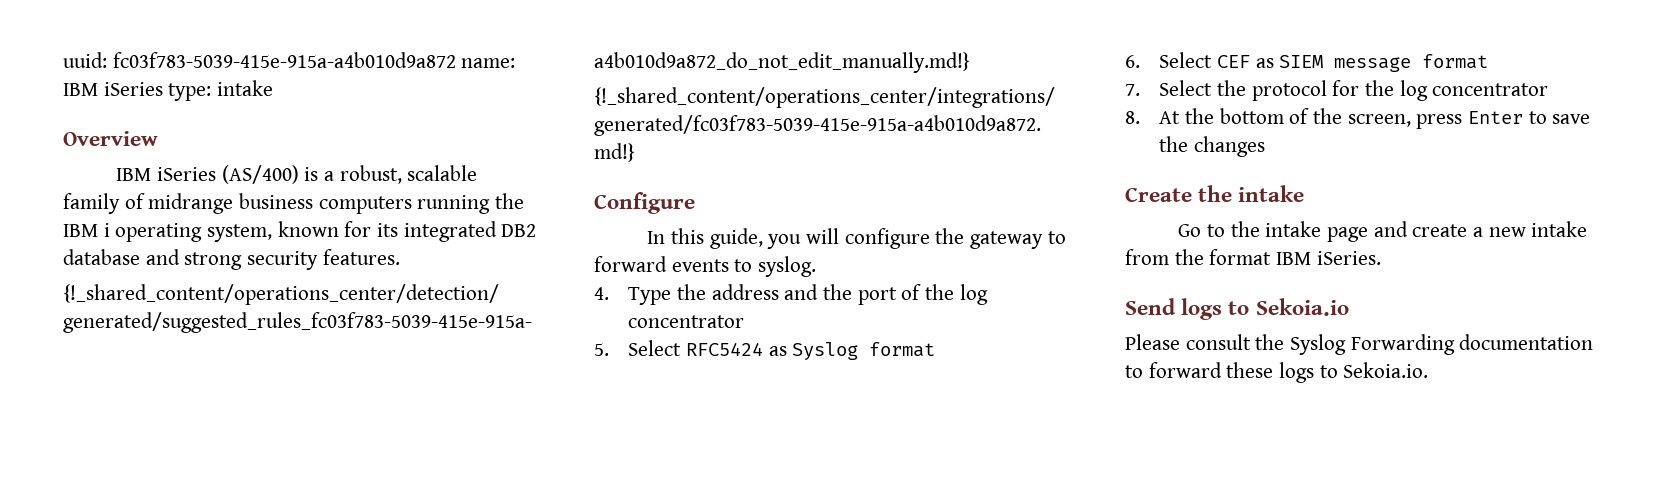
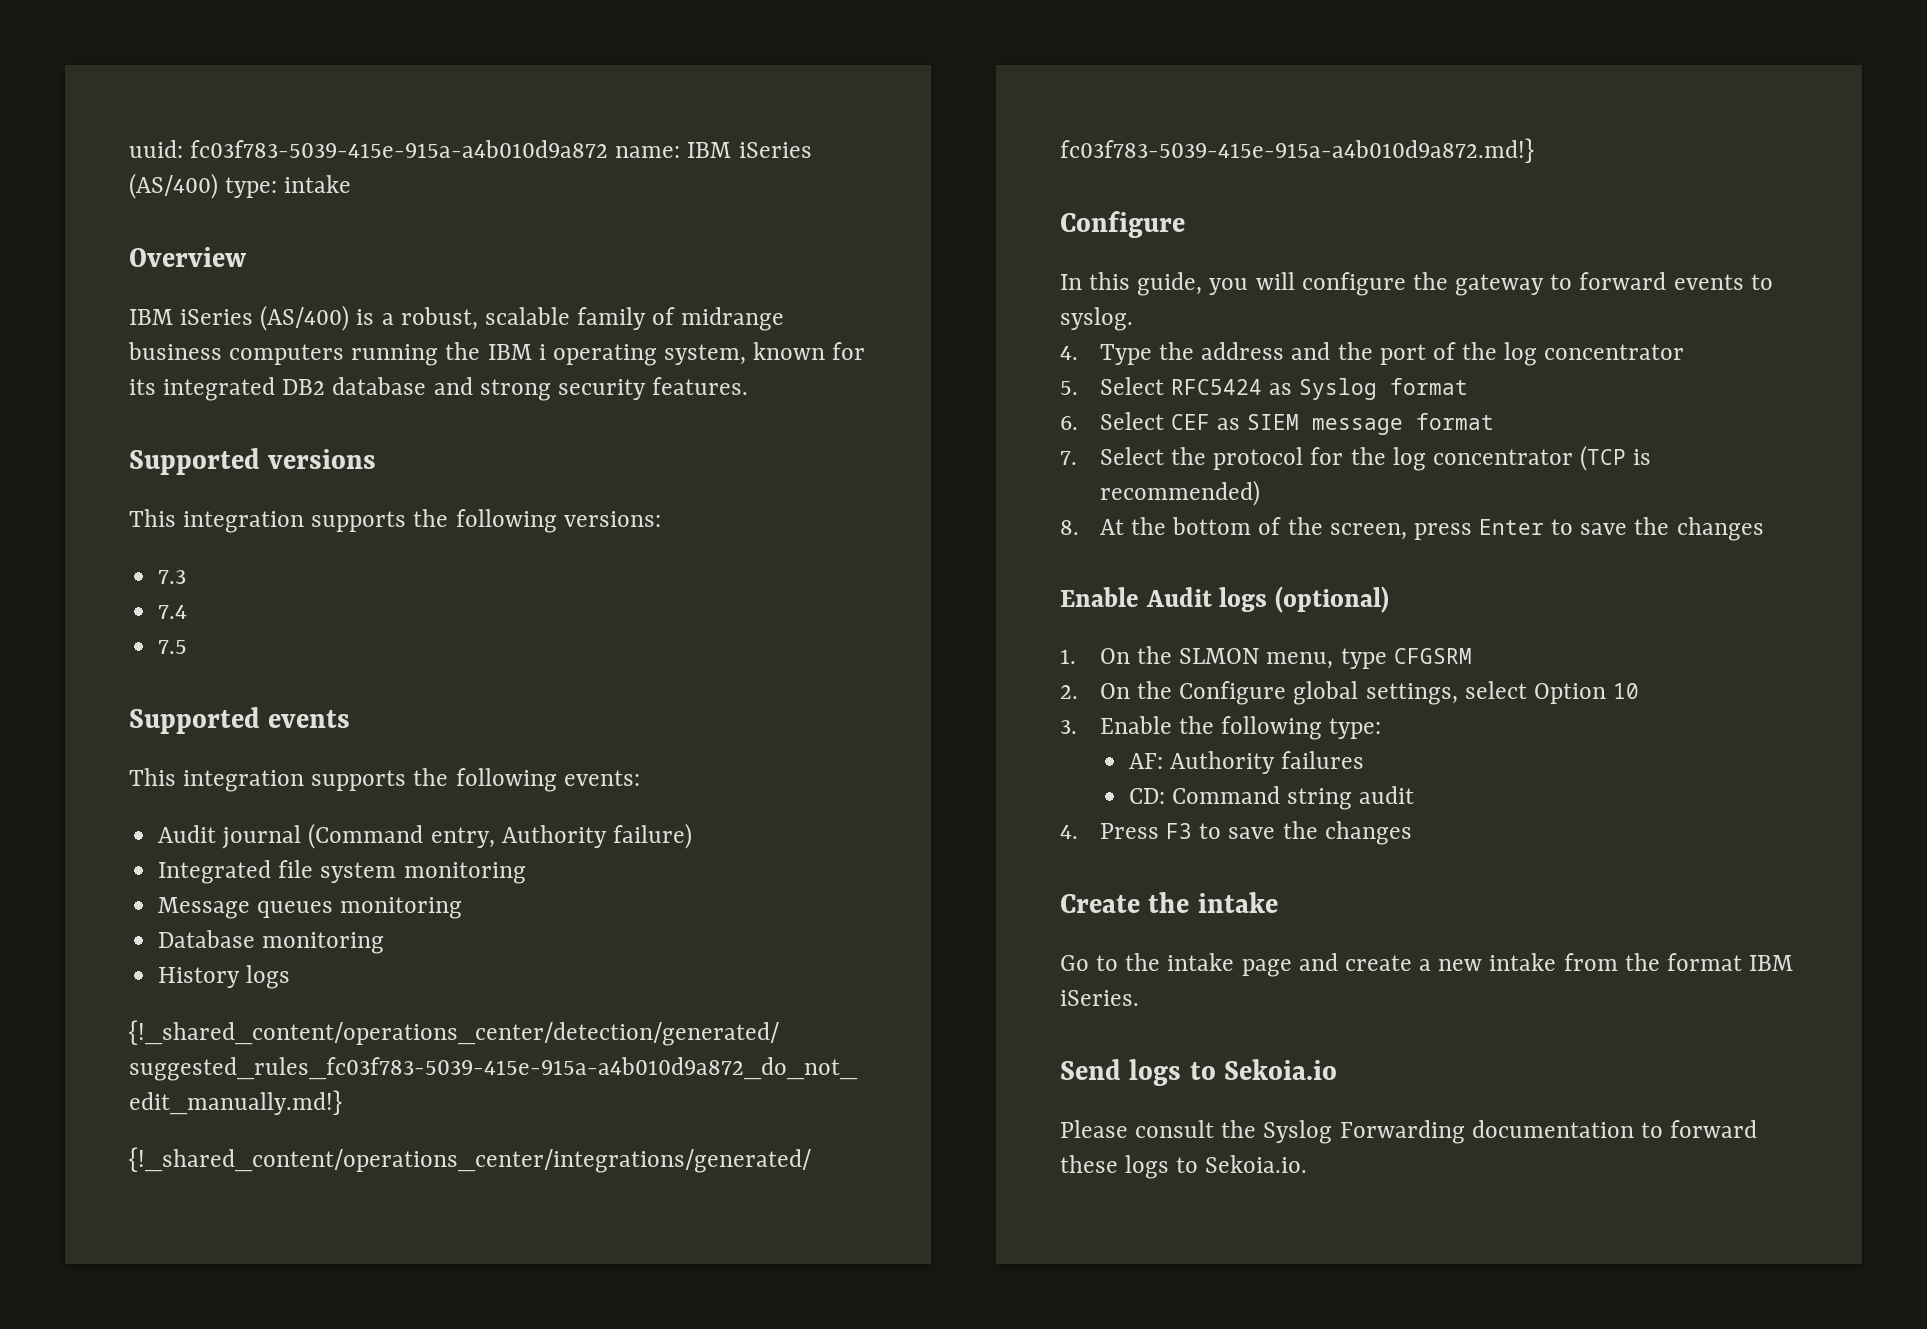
(163, 89) none -> [129,173,218,199] (AS/400)
(400, 257) none -> [129,448,377,475] [129,509,661,533] [158,570,187,584] [158,605,188,619] [158,640,188,654] [129,707,351,734] [129,768,640,792] [158,823,692,849] [158,860,526,884] [158,897,463,919] [158,930,385,954] [158,965,291,989] // Supported versions // This integration supports the following versions: // 7.3 // 7.4 // 7.5 // Supported events // This integration supports the following events: // Audit journal (Command entry, Authority failure) // Integrated file system monitoring // Message queues monitoring // Database monitoring // History logs
(1549, 89) none -> [1579,445,1652,471] [1099,480,1260,506] (TCP is recommended)
(1266, 146) none -> [1060,586,1390,613] [1060,646,1472,669] [1060,681,1639,705] [1060,716,1382,740] [1129,751,1365,774] [1129,786,1415,810] [1060,821,1412,845] // Enable Audit logs (optional) // 1. On the SLMON menu, type CFGSRM // 2. On the Configure global settings, select Option 10 // 3. Enable the following type: // AF: Authority failures // CD: Command string audit // 4. Press F3 to save the changes

